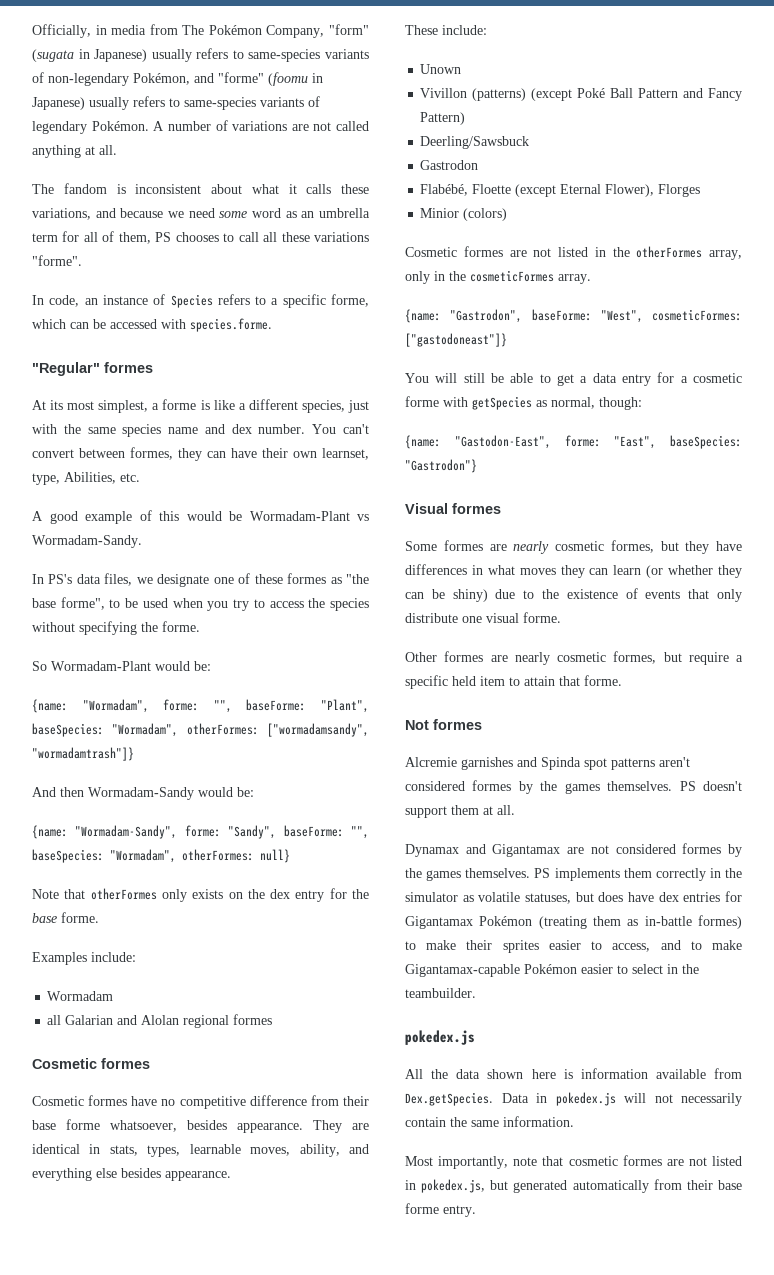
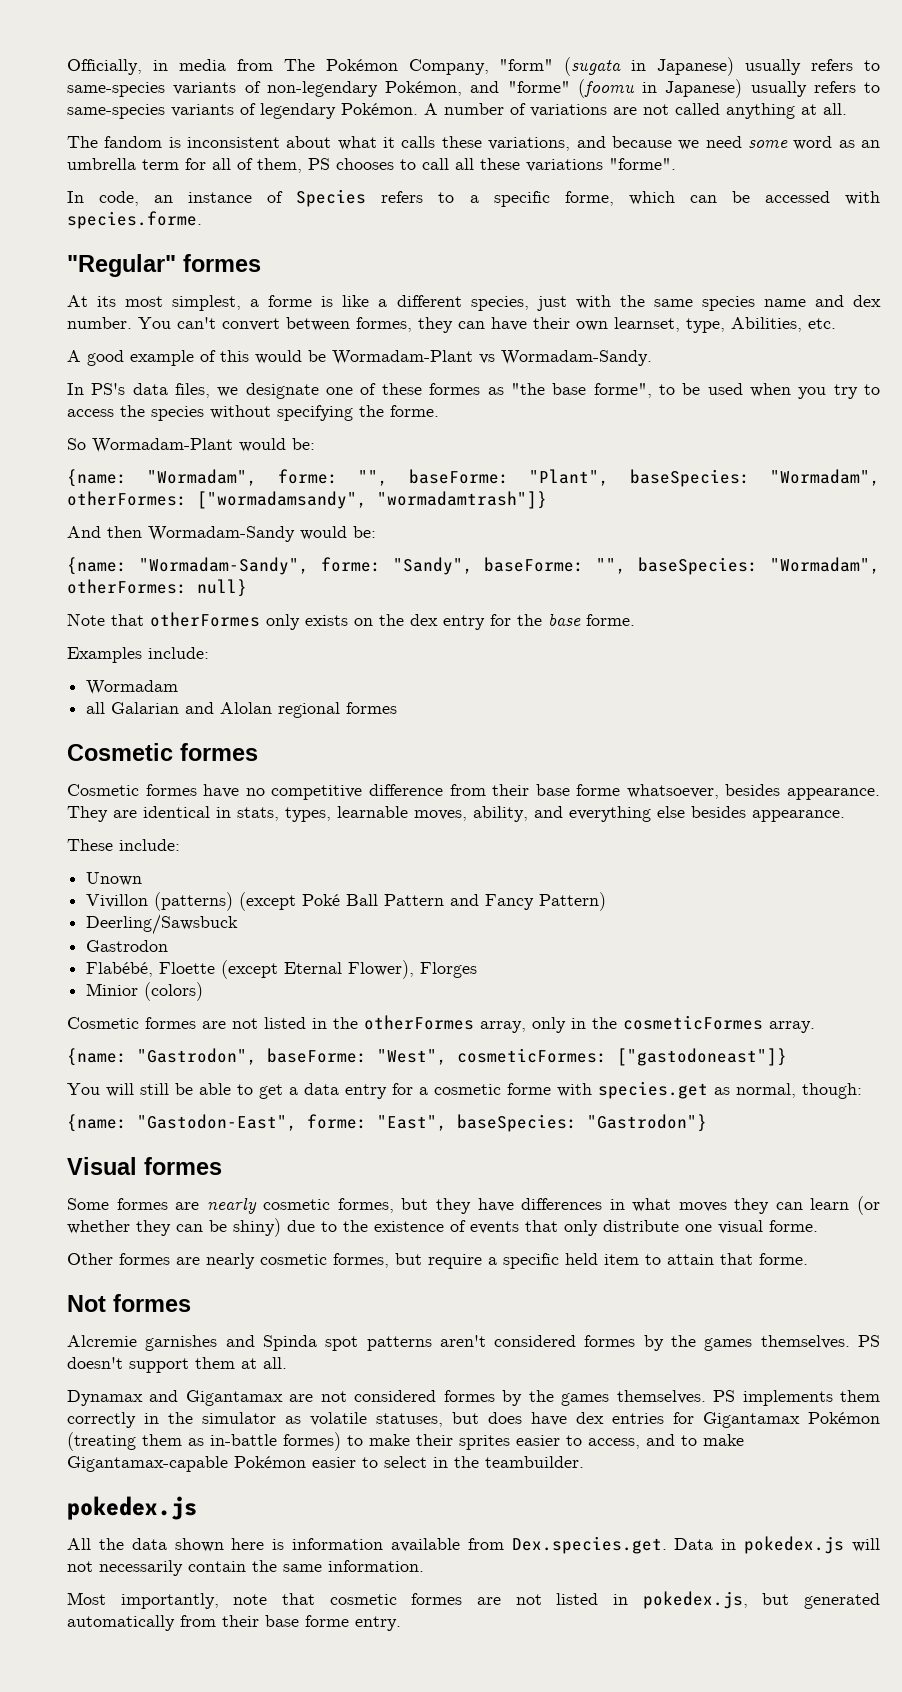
[472,396,532,410] getSpecies -> [598,1081,708,1099] species.get
[405,1092,493,1106] Dex.getSpecies. -> [511,1536,667,1554] Dex.species.get.

